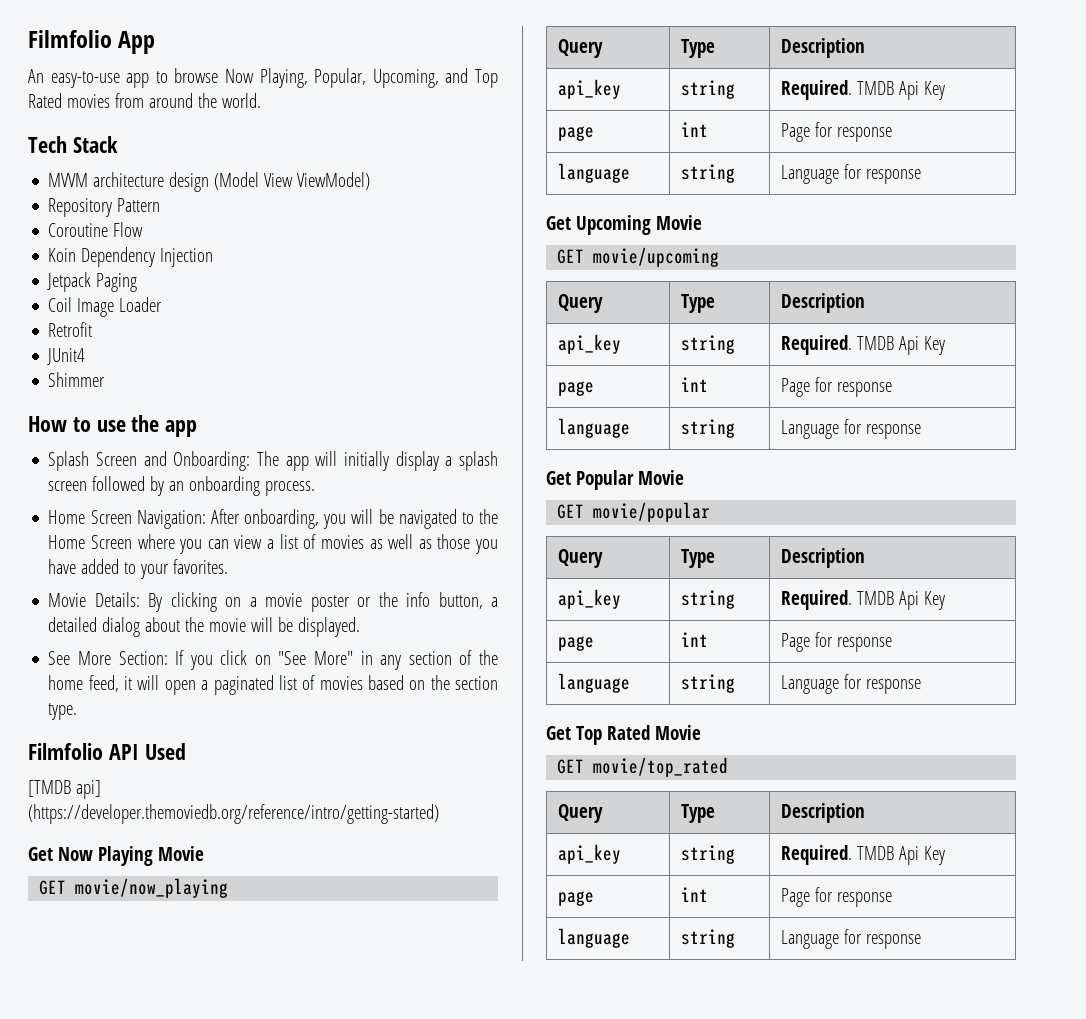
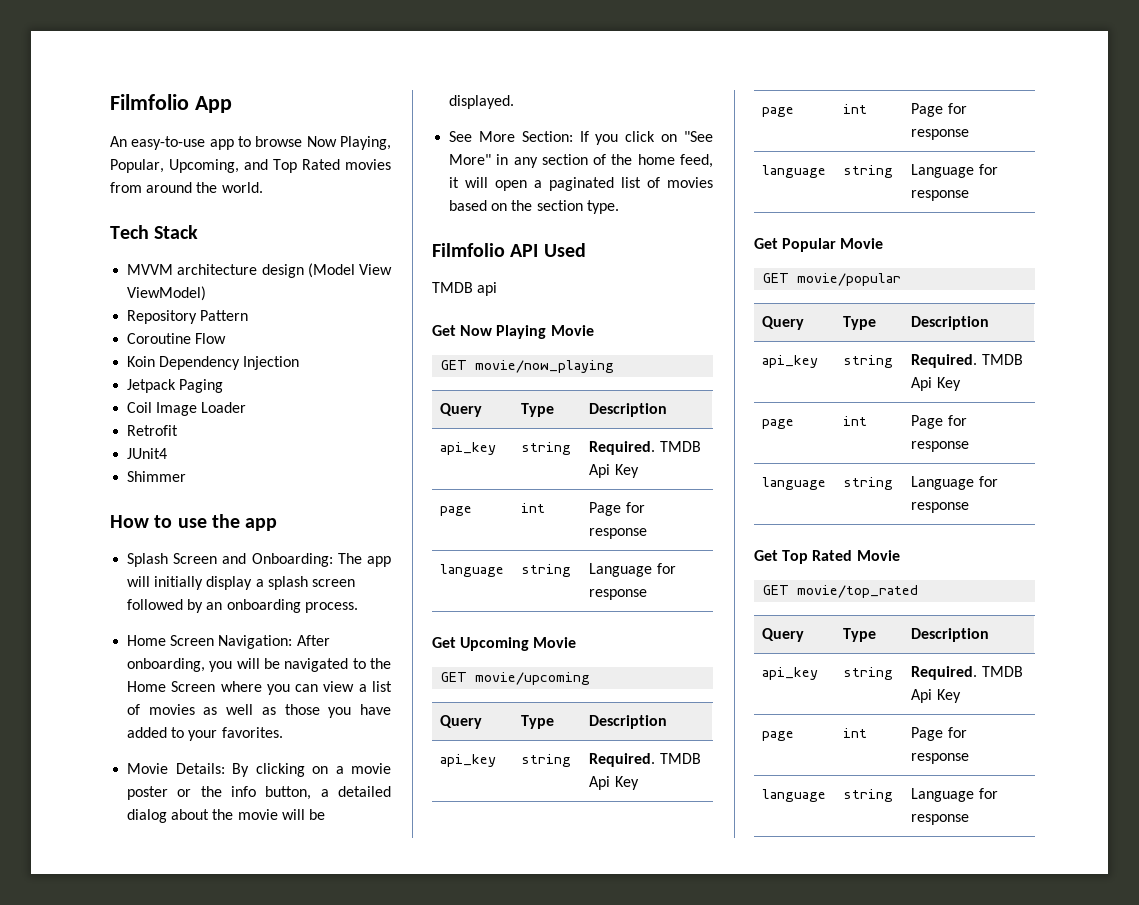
[28,780,101,799] [28,804,439,824] [TMDB api] (https://developer.themoviedb.org/reference/intro/getting-started) -> [432,282,498,296] TMDB api

